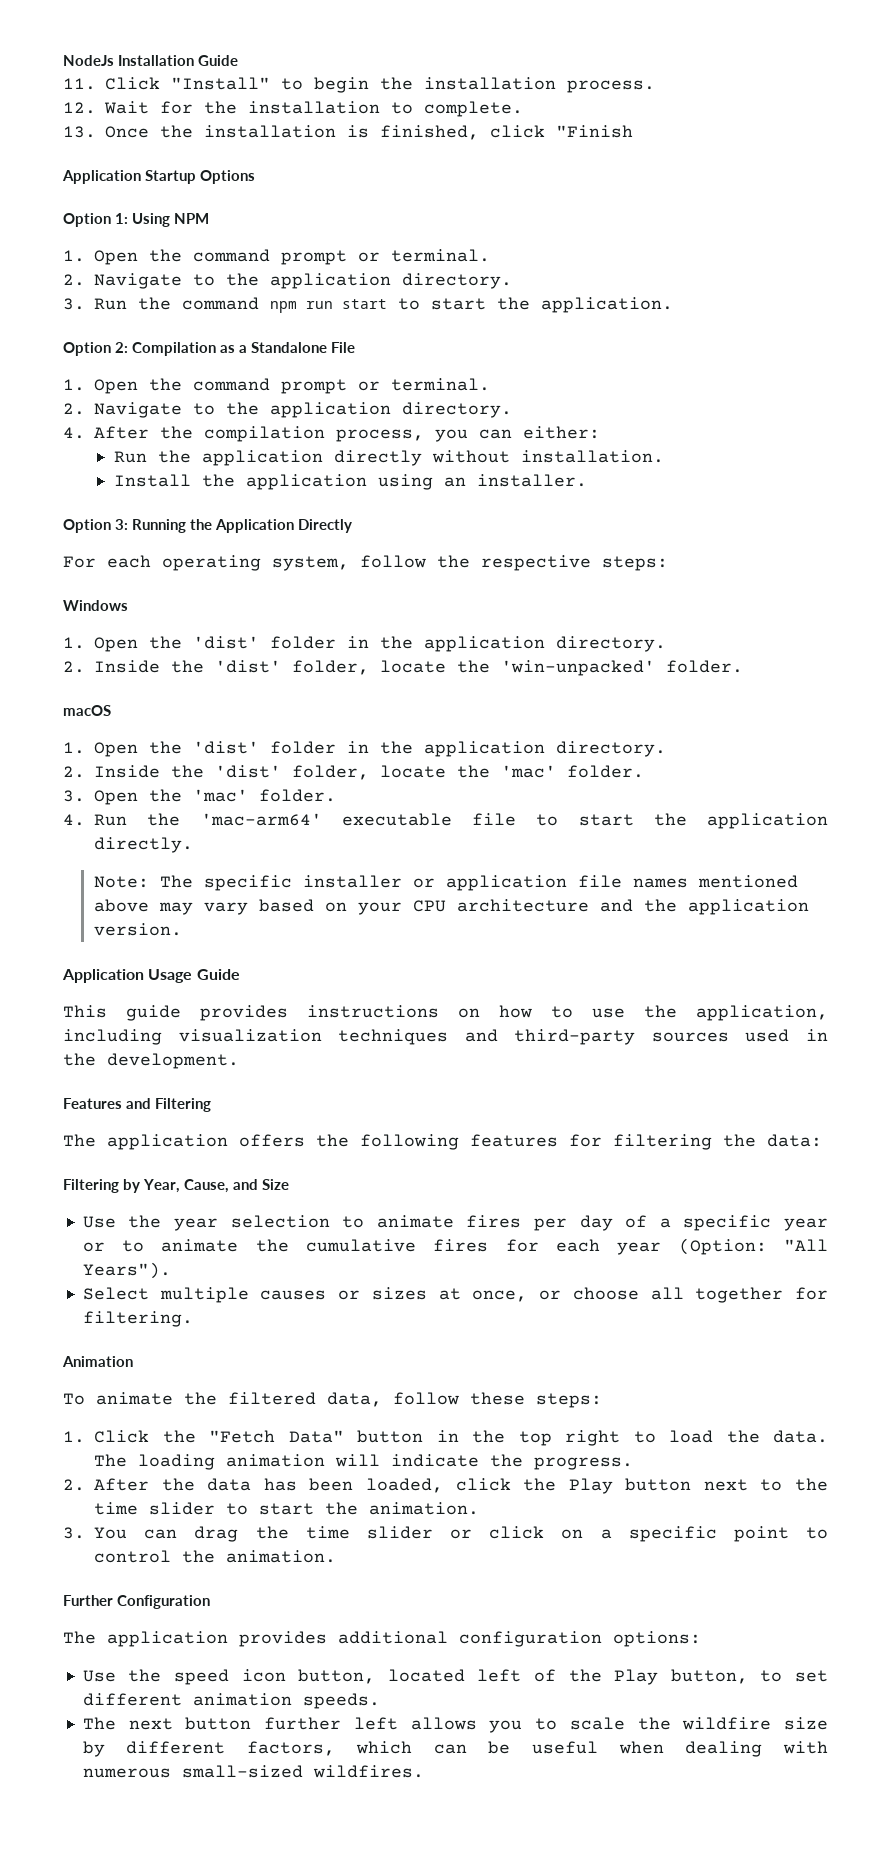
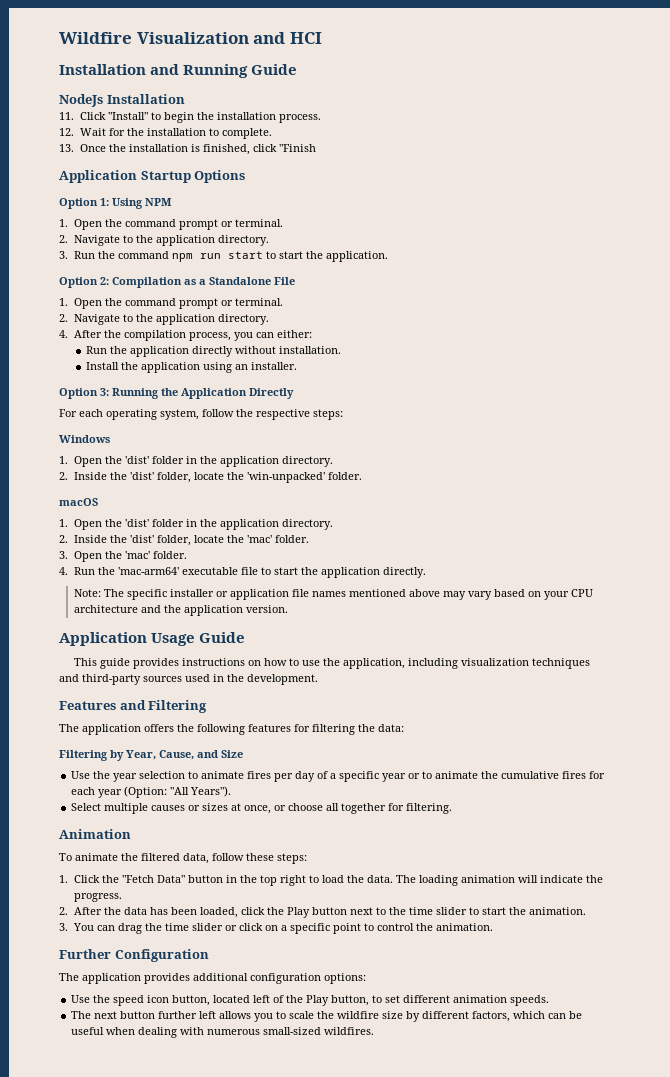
(63, 60) none -> [59,32,322,44] [59,64,298,78] Wildfire Visualization and HCI // Installation and Running Guide //
[198,55,239,66] Guide -> (185, 99) none

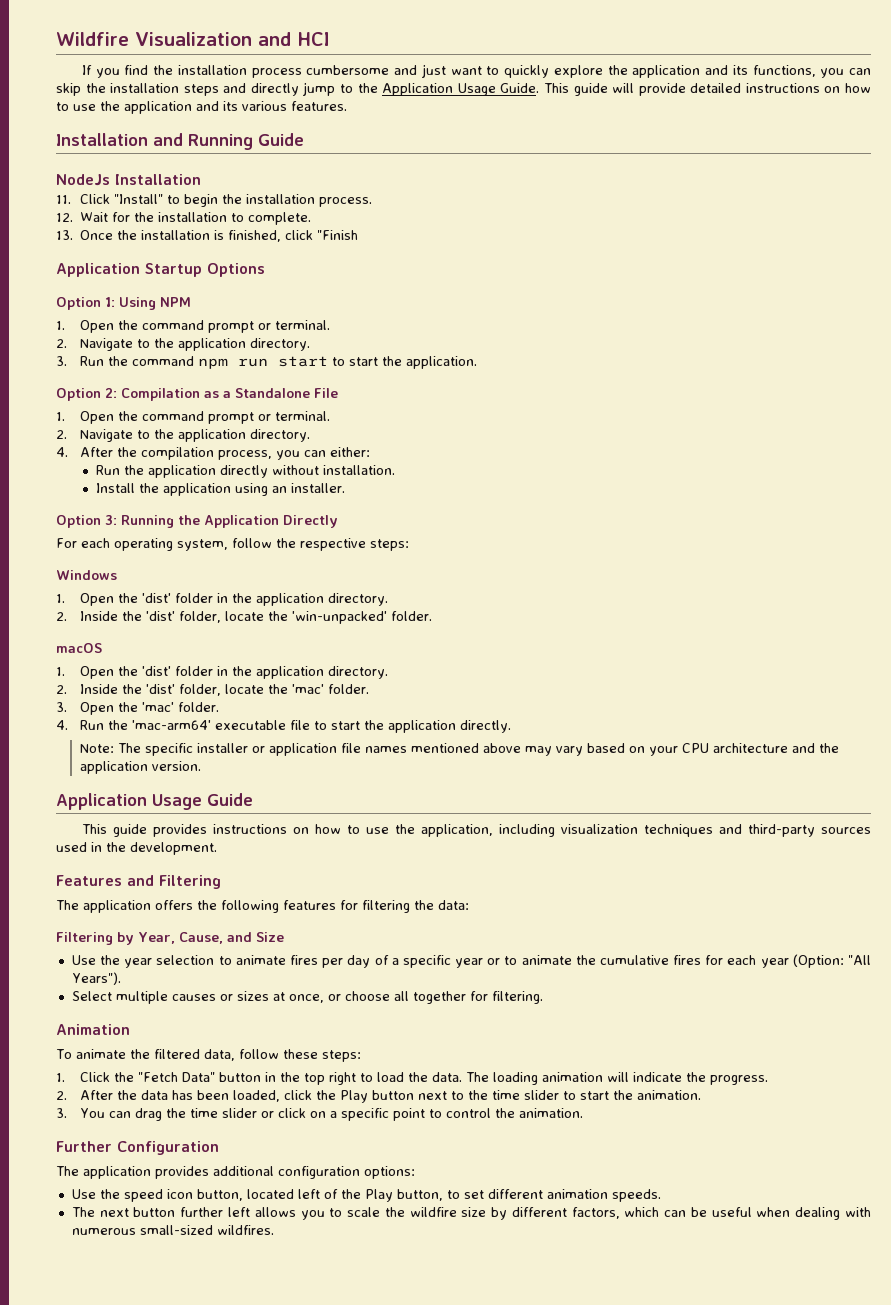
(322, 38) none -> [81,64,871,78] [56,82,871,96] [56,101,347,114] // If you find the installation process cumbersome and just want to quickly explore the application and its functions, you can skip the installation steps and directly jump to the Application Usage Guide. This guide will provide detailed instructions on how to use the application and its various features.

